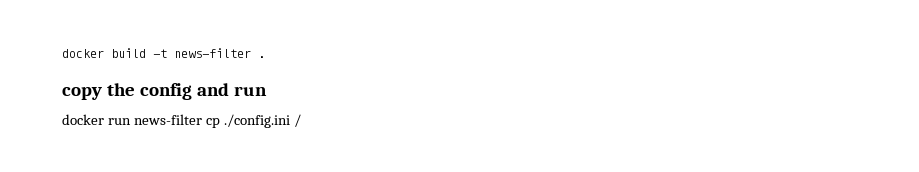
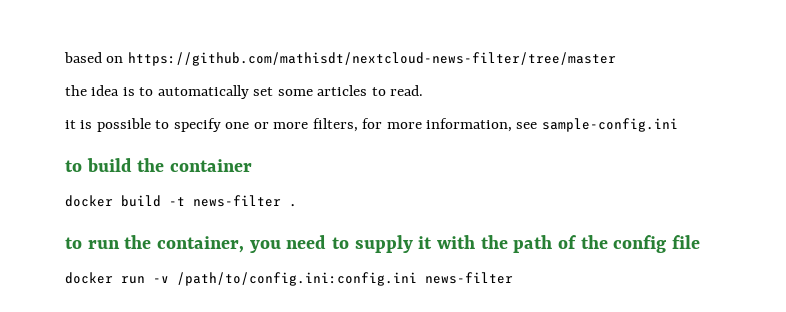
(62, 53) none -> [64,52,616,66] [65,85,424,99] [65,118,678,132] [65,158,253,172] based on https://github.com/mathisdt/nextcloud-news-filter/tree/master // the idea is to automatically set some articles to read. // it is possible to specify one or more filters, for more information, see sample-config.ini // to build the container //
[62,83,267,100] [62,114,301,128] copy the config and run // docker run news-filter cp ./config.ini / -> [65,235,701,253] [65,272,513,286] to run the container, you need to supply it with the path of the config file // docker run -v /path/to/config.ini:config.ini news-filter

